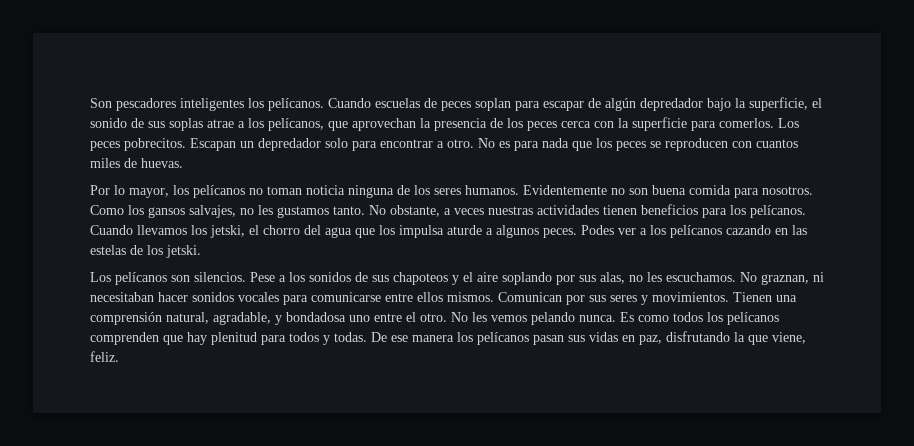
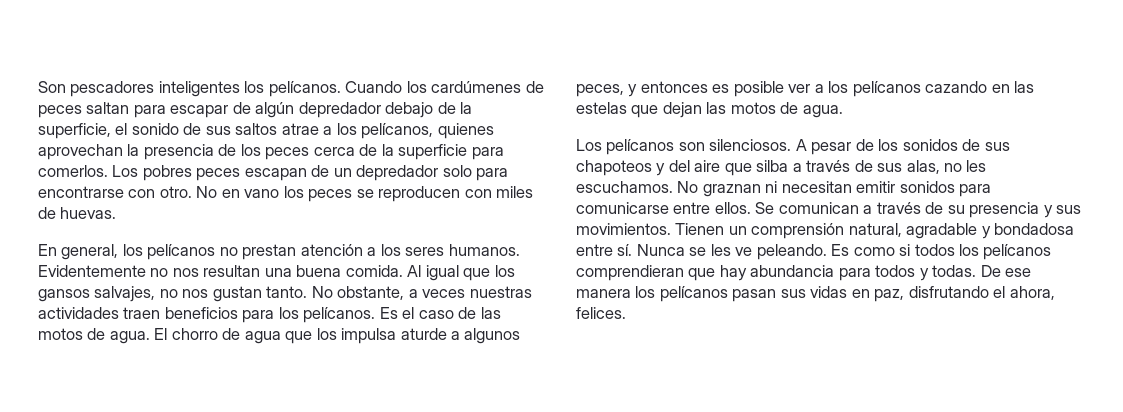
[375,98,420,108] escuelas -> [406,81,522,93] los cardúmenes
[475,98,511,111] soplan -> [86,102,130,114] saltan
[707,98,731,111] bajo -> [385,102,456,118] debajo de
[169,118,203,131] soplas -> [235,123,278,135] saltos
[328,121,348,131] que -> [437,123,494,139] quienes
[594,121,614,128] con -> [359,144,378,156] de
[90,138,592,151] peces pobrecitos. Escapan un depredador solo para encontrar a otro. No es para nada que -> [142,165,509,181] [38,186,280,198] pobres peces escapan de un depredador solo para encontrarse con otro. No en vano
[756,139,798,148] cuantos -> (492, 193) none
[90,185,410,198] Por lo mayor, los pelícanos no toman noticia ninguna de -> [38,244,377,260] En general, los pelícanos no prestan atención a
[629,185,813,198] [90,205,124,215] son buena comida para nosotros. Como -> [172,265,491,281] nos resultan una buena comida. Al igual que
[258,205,329,218] les gustamos -> [182,286,262,302] nos gustan
[603,205,637,215] tienen -> [123,307,161,319] traen
[90,225,321,238] Cuando llevamos los jetski, el chorro del -> [379,307,501,319] [38,328,241,344] Es el caso de las motos de agua. El chorro de
[543,225,614,238] peces. Podes -> [576,81,784,97] peces, y entonces es posible
[130,245,201,258] de los jetski. -> [631,102,843,118] que dejan las motos de agua.
[194,272,286,282] silencios. Pese a -> [709,139,874,155] silenciosos. A pesar de
[463,272,575,285] el aire soplando por -> [668,160,873,176] del aire que silba a través de
[761,272,824,285] [90,292,648,305] graznan, ni necesitaban hacer sonidos vocales para comunicarse entre ellos mismos. Comunican por sus seres y -> [702,181,992,197] [576,202,1082,218] graznan ni necesitan emitir sonidos para comunicarse entre ellos. Se comunican a través de su presencia y sus
[776,295,797,302] una -> [728,226,747,235] un
[213,312,271,325] agradable, -> [906,223,978,239] agradable
[349,312,616,325] uno entre el otro. No les vemos pelando nunca. -> [576,244,827,260] entre sí. Nunca se les ve peleando.
(669, 318) none -> [899,244,911,256] si
[90,332,159,345] comprenden -> [576,265,684,281] comprendieran
[211,332,257,345] plenitud -> [750,265,835,277] abundancia
[734,332,806,345] [90,351,119,362] la que viene, feliz. -> [993,286,1055,300] [576,307,626,319] el ahora, felices.

